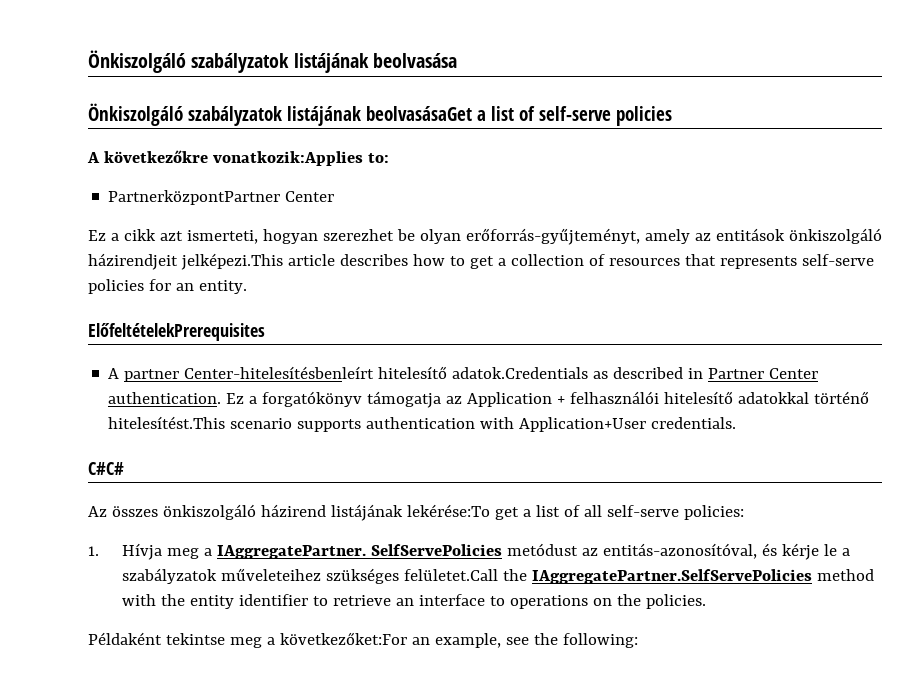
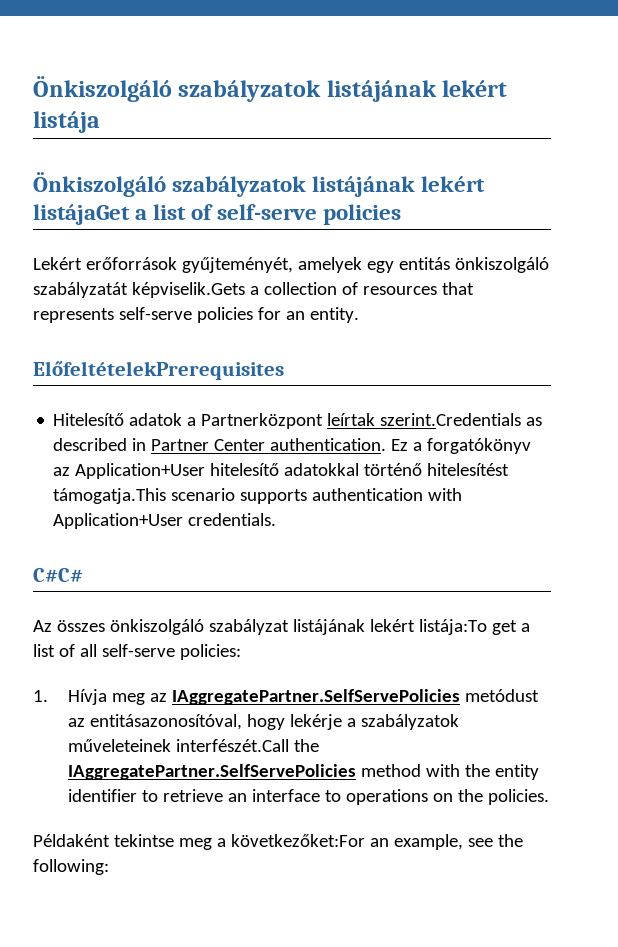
[88,50,458,73] [88,103,472,126] Önkiszolgáló szabályzatok listájának beolvasása // Önkiszolgáló szabályzatok listájának beolvasásaGet -> [33,76,508,102] [33,111,100,133] [33,172,486,197] [33,204,130,225] Önkiszolgáló szabályzatok listájának lekért listája // Önkiszolgáló szabályzatok listájának lekért listájaGet
[87,150,389,166] [108,190,335,205] [88,228,882,245] [88,253,494,270] A következőkre vonatkozik:Applies to: // PartnerközpontPartner Center // Ez a cikk azt ismerteti, hogyan szerezhet be olyan erőforrás-gyűjteményt, amely az entitások önkiszolgáló házirendjeit jelképezi.This article describes how to get -> [33,257,549,273] [33,282,245,298] Lekért erőforrások gyűjteményét, amelyek egy entitás önkiszolgáló szabályzatát képviselik.Gets
[108,366,589,382] A partner Center-hitelesítésbenleírt hitelesítő adatok.Credentials -> [53,413,522,429] Hitelesítő adatok a Partnerközpont leírtak szerint.Credentials
[367,391,660,408] támogatja az Application + felhasználói -> [53,463,206,479] az Application+User
[108,416,226,429] hitelesítést.This -> [427,463,510,476] [53,488,167,504] hitelesítést támogatja.This
[260,504,490,521] házirend listájának lekérése:To -> [208,619,487,635] szabályzat listájának lekért listája:To
[203,543,850,560] [121,568,498,584] a IAggregatePartner. SelfServePolicies metódust az entitás-azonosítóval, és kérje le a szabályzatok műveleteihez szükséges felületet.Call -> [150,689,540,705] [68,714,460,730] [68,739,290,752] az IAggregatePartner.SelfServePolicies metódust az entitásazonosítóval, hogy lekérje a szabályzatok műveleteinek interfészét.Call

